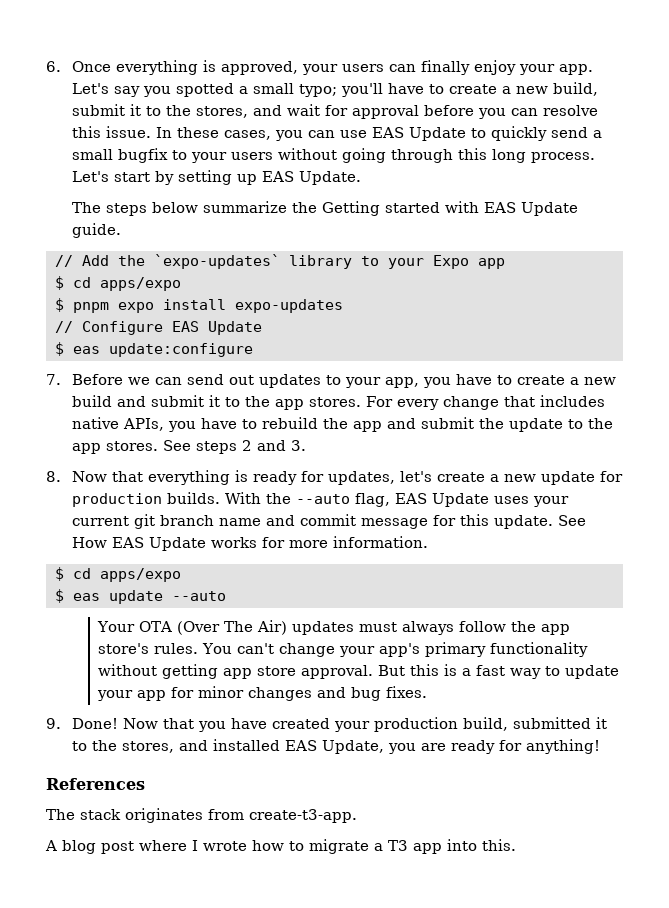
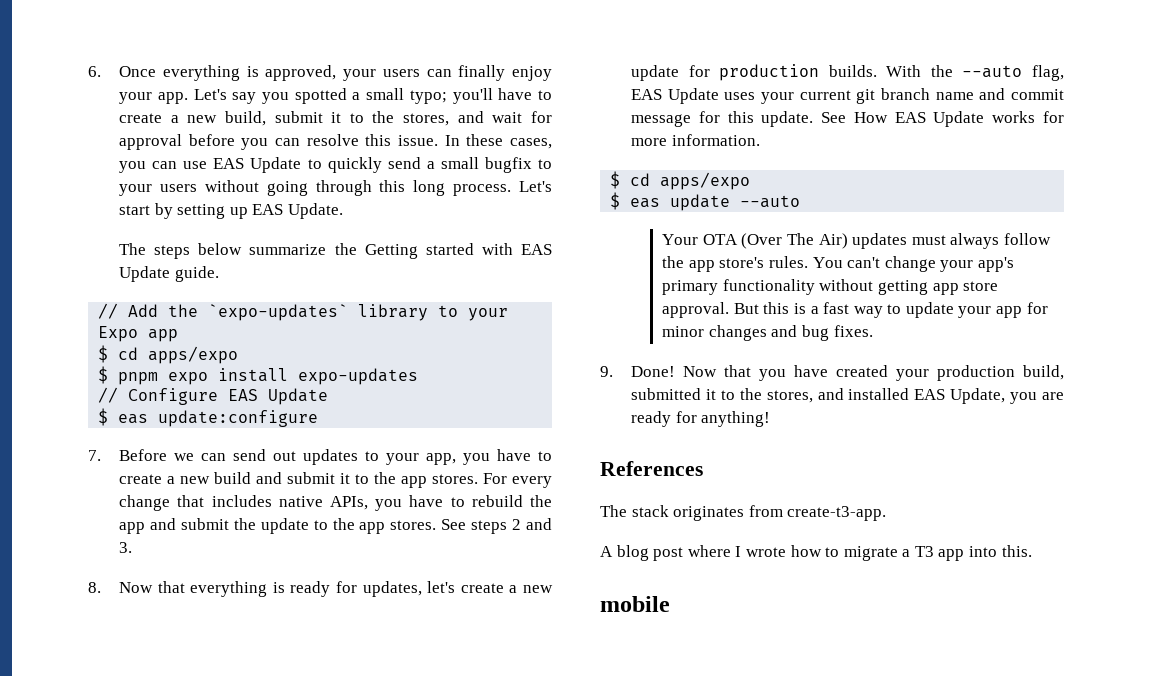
(516, 845) none -> [600,596,670,612] // mobile

